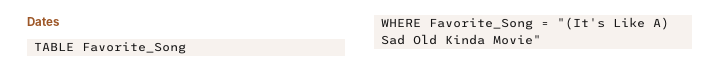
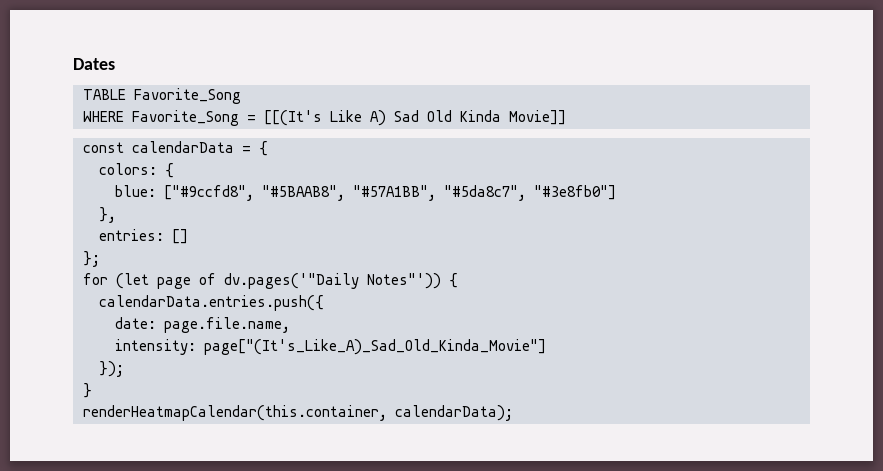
[556,17,605,30] "(It's -> [263,110,322,126] [[(It's
[492,35,541,45] Movie" -> [508,110,566,125] [82,141,268,156] [98,163,174,178] [114,185,616,201] [98,207,116,223] [98,229,188,244] [82,251,100,267] [82,273,458,289] [98,295,324,311] [114,317,290,333] [114,339,546,355] [98,361,124,377] [82,383,92,398] [82,405,513,421] Movie]] // const calendarData = { // colors: { // blue: ["#9ccfd8", "#5BAAB8", "#57A1BB", "#5da8c7", "#3e8fb0"] // }, // entries: [] // }; // for (let page of dv.pages('"Daily Notes"')) { // calendarData.entries.push({ // date: page.file.name, // intensity: page["(It's_Like_A)_Sad_Old_Kinda_Movie"] // }); // } // renderHeatmapCalendar(this.container, calendarData);

